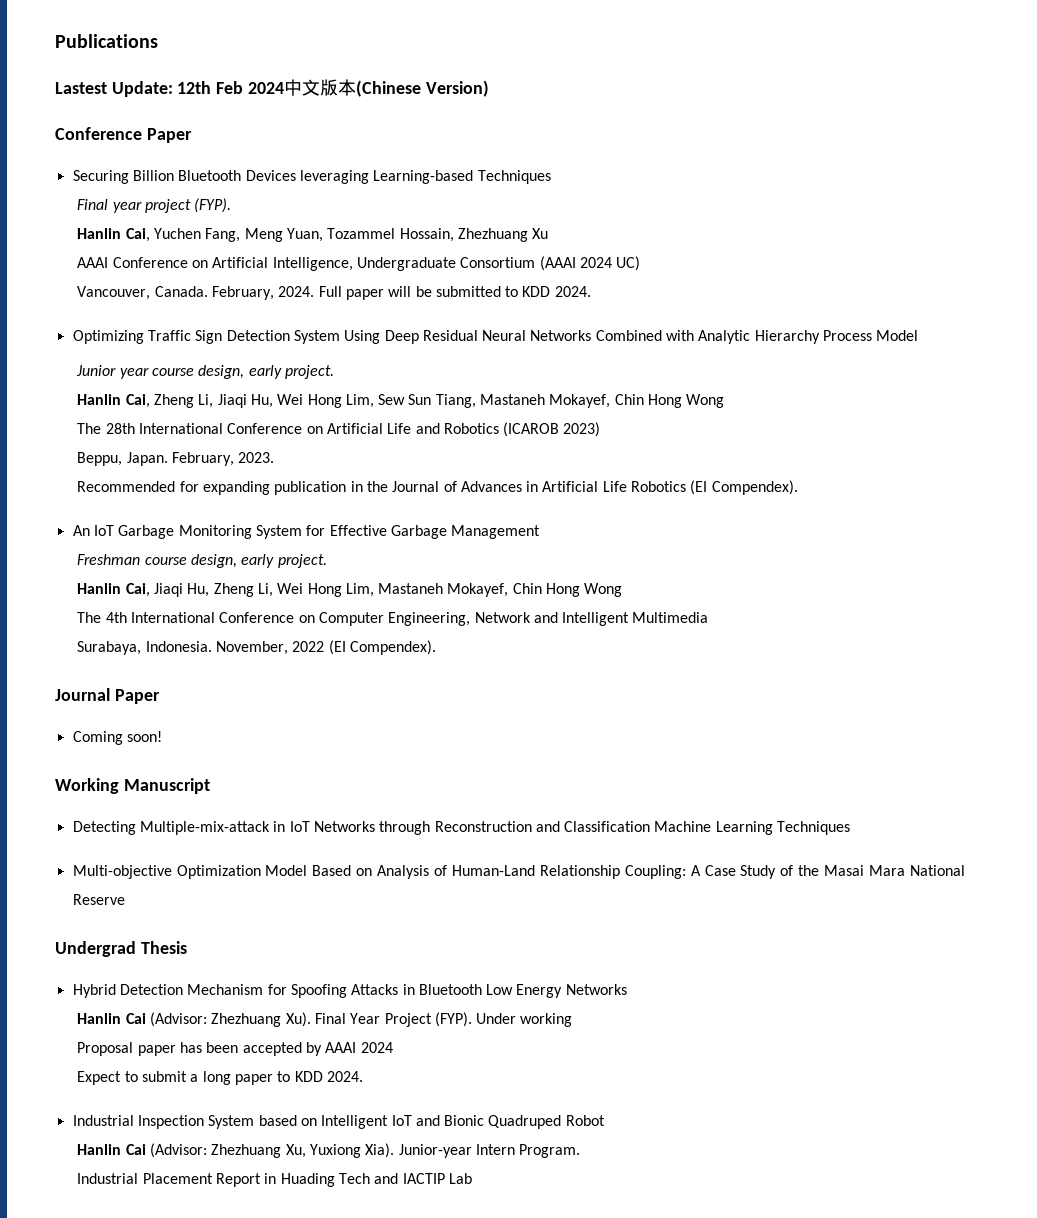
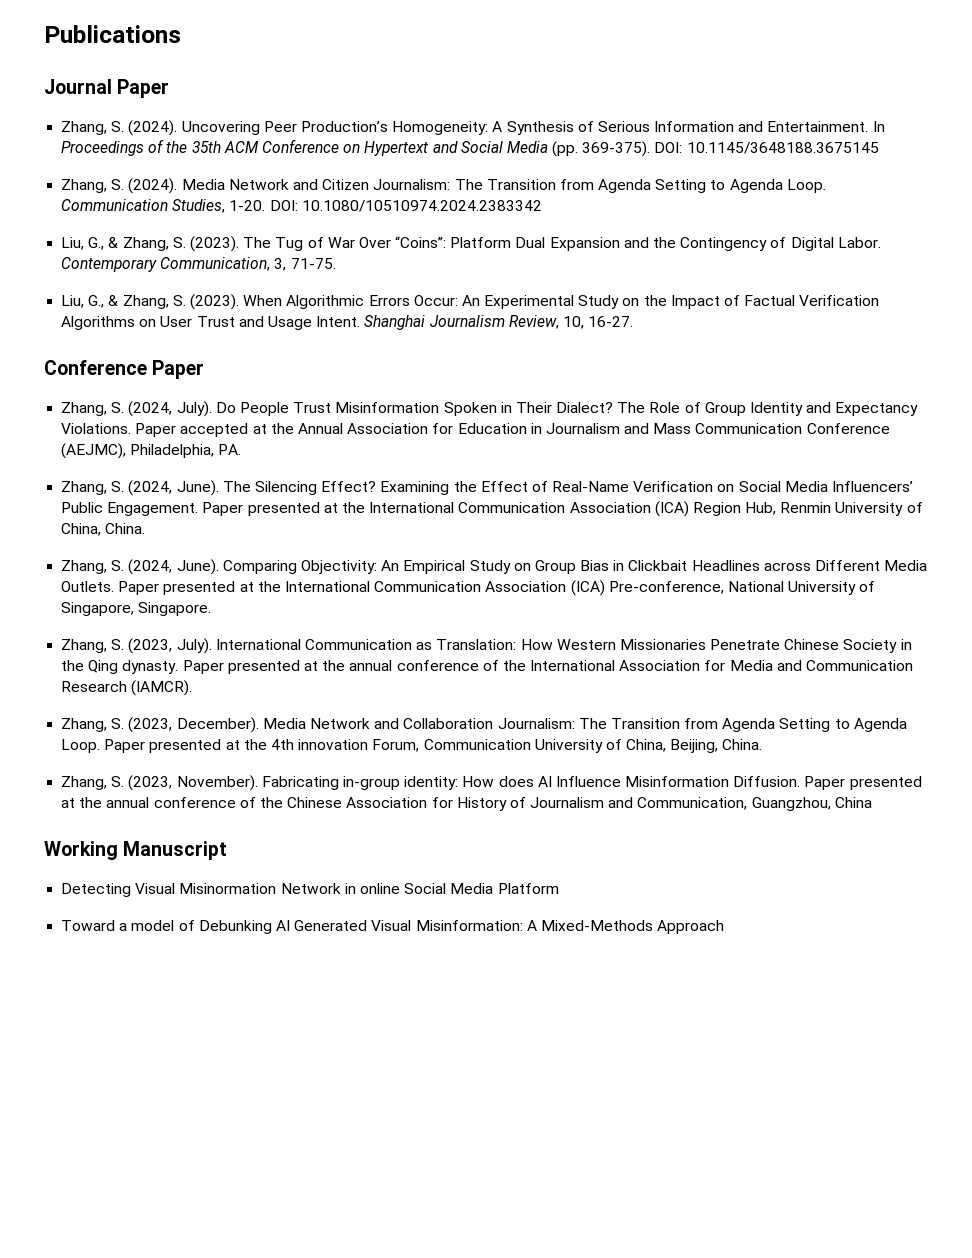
[55,79,489,97] [55,127,192,143] [72,170,551,184] [77,198,232,213] [77,228,549,242] [77,256,641,271] [77,286,591,300] [72,330,919,344] [76,365,334,379] [77,394,725,408] [77,422,601,437] [77,452,275,466] [77,480,798,495] [72,525,541,539] [77,554,327,568] [77,583,623,597] [77,612,709,626] [77,640,436,655] [55,688,160,704] [72,731,162,745] [55,778,210,794] [72,821,851,835] [72,865,965,879] [72,894,125,905] [55,941,187,957] [72,984,627,998] [77,1012,573,1027] [77,1042,393,1056] [77,1071,363,1085] [72,1115,605,1129] [77,1143,581,1158] [77,1173,472,1187] Lastest Update: 12th Feb 2024中文版本(Chinese Version) // Conference Paper // Securing Billion Bluetooth Devices leveraging Learning-based Techniques // Final year project (FYP). // Hanlin Cai, Yuchen Fang, Meng Yuan, Tozammel Hossain, Zhezhuang Xu // AAAI Conference on Artificial Intelligence, Undergraduate Consortium (AAAI 2024 UC) // Vancouver, Canada. February, 2024. Full paper will be submitted to KDD 2024. // Optimizing Traffic Sign Detection System Using Deep Residual Neural Networks Combined with Analytic Hierarchy Process Model // Junior year course design, early project. // Hanlin Cai, Zheng Li, Jiaqi Hu, Wei Hong Lim, Sew Sun Tiang, Mastaneh Mokayef, Chin Hong Wong // The 28th International Conference on Artificial Life and Robotics (ICAROB 2023) // Beppu, Japan. February, 2023. // Recommended for expanding publication in the Journal of Advances in Artificial Life Robotics (EI Compendex). // An IoT Garbage Monitoring System for Effective Garbage Management // Freshman course design, early project. // Hanlin Cai, Jiaqi Hu, Zheng Li, Wei Hong Lim, Mastaneh Mokayef, Chin Hong Wong // The 4th International Conference on Computer Engineering, Network and Intelligent Multimedia // Surabaya, Indonesia. November, 2022 (EI Compendex). // Journal Paper // Coming soon! // Working Manuscript // Detecting Multiple-mix-attack in IoT Networks through Reconstruction and Classification Machine Learning Techniques // Multi-objective Optimization Model Based on Analysis of Human-Land Relationship Coupling: A Case Study of the Masai Mara National Reserve // Undergrad Thesis // Hybrid Detection Mechanism for Spoofing Attacks in Bluetooth Low Energy Networks // Hanlin Cai (Advisor: Zhezhuang Xu). Final Year Project (FYP). Under working // Proposal paper has been accepted by AAAI 2024 // Expect to submit a long paper to KDD 2024. // Industrial Inspection System based on Intelligent IoT and Bionic Quadruped Robot // Hanlin Cai (Advisor: Zhezhuang Xu, Yuxiong Xia). Junior-year Intern Program. // Industrial Placement Report in Huading Tech and IACTIP Lab -> [44,79,170,98] [61,120,885,136] [61,139,879,157] [61,178,826,194] [61,199,542,213] [61,236,881,252] [61,257,336,272] [61,294,880,310] [61,315,634,330] [44,360,205,379] [61,401,919,417] [61,423,890,437] [61,443,242,459] [61,480,914,496] [61,501,923,517] [61,523,146,536] [61,559,928,575] [61,580,876,596] [61,602,212,616] [61,638,912,654] [61,660,914,674] [61,680,193,696] [61,717,907,733] [61,739,763,753] [61,775,922,791] [61,797,872,811] [44,841,228,860] [61,883,559,897] [61,920,725,934] Journal Paper // Zhang, S. (2024). Uncovering Peer Production’s Homogeneity: A Synthesis of Serious Information and Entertainment. In Proceedings of the 35th ACM Conference on Hypertext and Social Media (pp. 369-375). DOI: 10.1145/3648188.3675145 // Zhang, S. (2024). Media Network and Citizen Journalism: The Transition from Agenda Setting to Agenda Loop. Communication Studies, 1-20. DOI: 10.1080/10510974.2024.2383342 // Liu, G., & Zhang, S. (2023). The Tug of War Over “Coins”: Platform Dual Expansion and the Contingency of Digital Labor. Contemporary Communication, 3, 71-75. // Liu, G., & Zhang, S. (2023). When Algorithmic Errors Occur: An Experimental Study on the Impact of Factual Verification Algorithms on User Trust and Usage Intent. Shanghai Journalism Review, 10, 16-27. // Conference Paper // Zhang, S. (2024, July). Do People Trust Misinformation Spoken in Their Dialect? The Role of Group Identity and Expectancy Violations. Paper accepted at the Annual Association for Education in Journalism and Mass Communication Conference (AEJMC), Philadelphia, PA. // Zhang, S. (2024, June). The Silencing Effect? Examining the Effect of Real-Name Verification on Social Media Influencers’ Public Engagement. Paper presented at the International Communication Association (ICA) Region Hub, Renmin University of China, China. // Zhang, S. (2024, June). Comparing Objectivity: An Empirical Study on Group Bias in Clickbait Headlines across Different Media Outlets. Paper presented at the International Communication Association (ICA) Pre-conference, National University of Singapore, Singapore. // Zhang, S. (2023, July). International Communication as Translation: How Western Missionaries Penetrate Chinese Society in the Qing dynasty. Paper presented at the annual conference of the International Association for Media and Communication Research (IAMCR). // Zhang, S. (2023, December). Media Network and Collaboration Journalism: The Transition from Agenda Setting to Agenda Loop. Paper presented at the 4th innovation Forum, Communication University of China, Beijing, China. // Zhang, S. (2023, November). Fabricating in-group identity: How does AI Influence Misinformation Diffusion. Paper presented at the annual conference of the Chinese Association for History of Journalism and Communication, Guangzhou, China // Working Manuscript // Detecting Visual Misinormation Network in online Social Media Platform // Toward a model of Debunking AI Generated Visual Misinformation: A Mixed-Methods Approach

